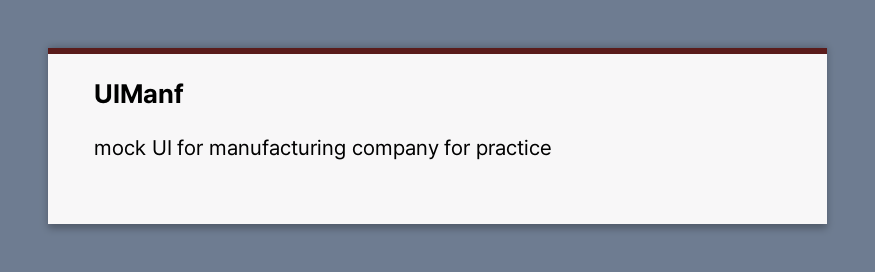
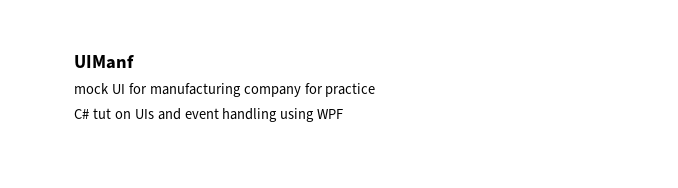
(553, 149) none -> [74,108,344,122] // C# tut on UIs and event handling using WPF

